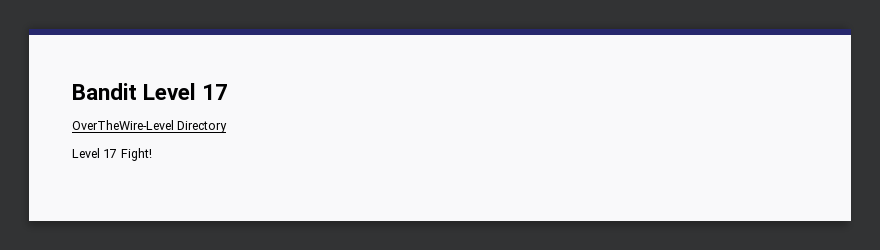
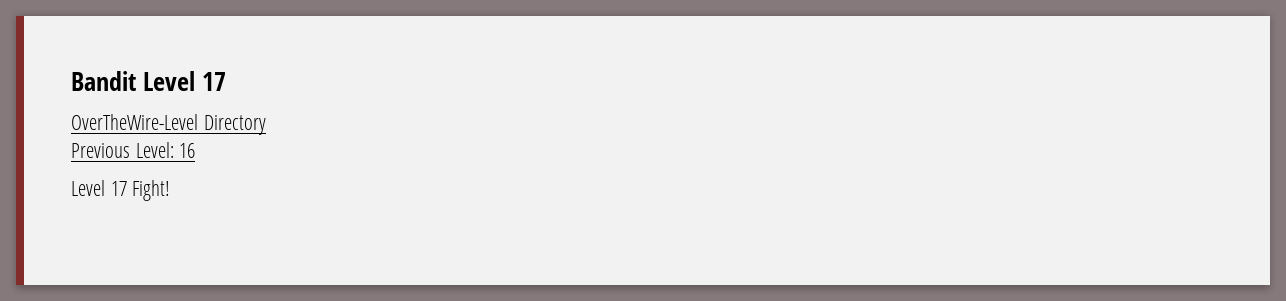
(228, 127) none -> [71,142,196,158] // Previous Level: 16

